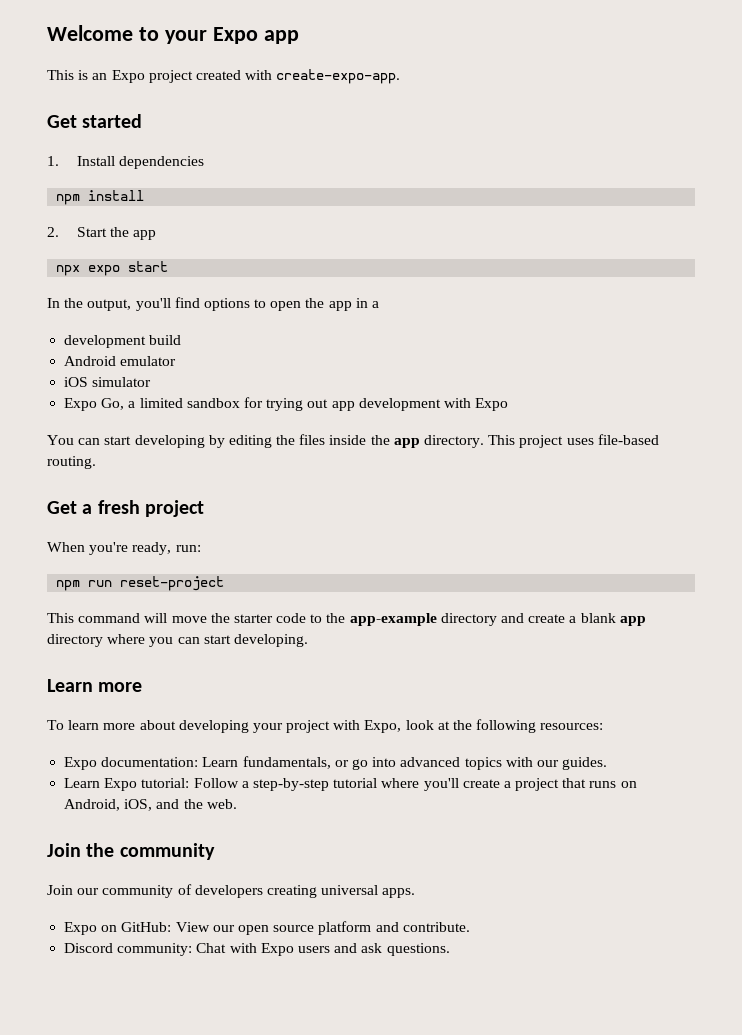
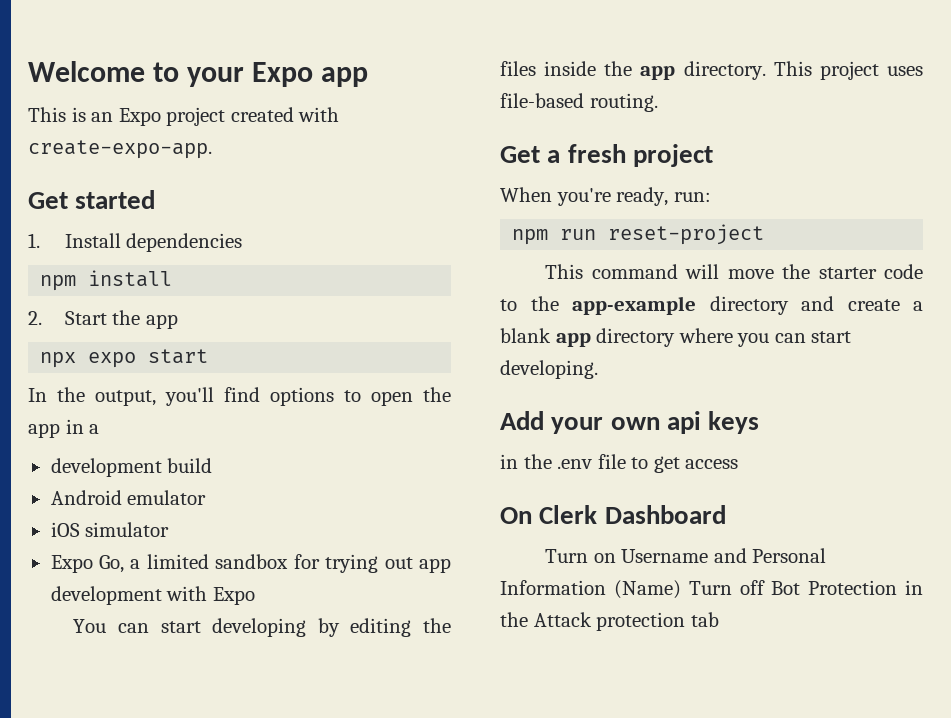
[47,679,143,692] [47,719,604,733] [64,756,608,770] [64,778,637,791] [64,799,237,811] [47,843,215,860] [47,884,416,898] [64,921,470,935] [64,943,450,956] Learn more // To learn more about developing your project with Expo, look at the following resources: // Expo documentation: Learn fundamentals, or go into advanced topics with our guides. // Learn Expo tutorial: Follow a step-by-step tutorial where you'll create a project that runs on Android, iOS, and the web. // Join the community // Join our community of developers creating universal apps. // Expo on GitHub: View our open source platform and contribute. // Discord community: Chat with Expo users and ask questions. -> [500,411,760,434] [500,454,739,473] [500,505,726,524] [545,548,827,563] [500,580,923,599] [500,612,719,631] Add your own api keys // in the .env file to get access // On Clerk Dashboard // Turn on Username and Personal Information (Name) Turn off Bot Protection in the Attack protection tab

